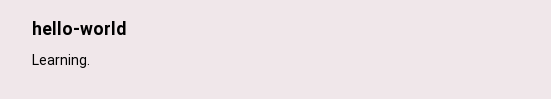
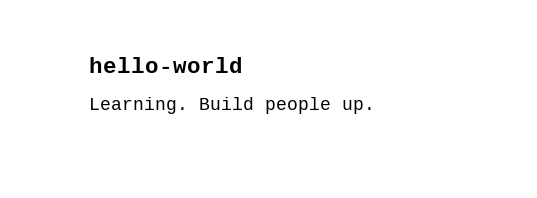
(90, 61) none -> [199,97,375,114] Build people up.

